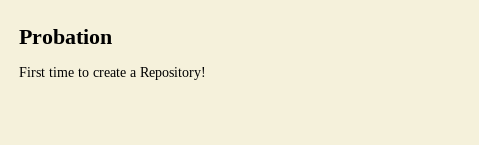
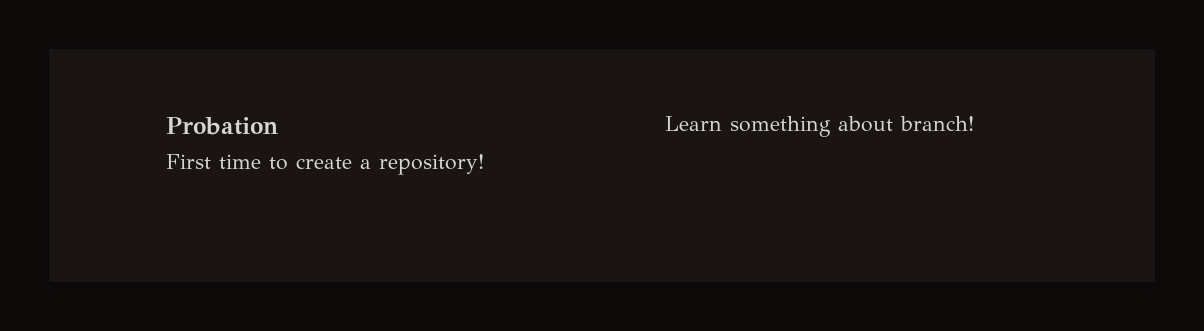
[140,67,206,80] Repository! -> [379,154,484,175] [665,116,974,137] repository! // Learn something about branch!

